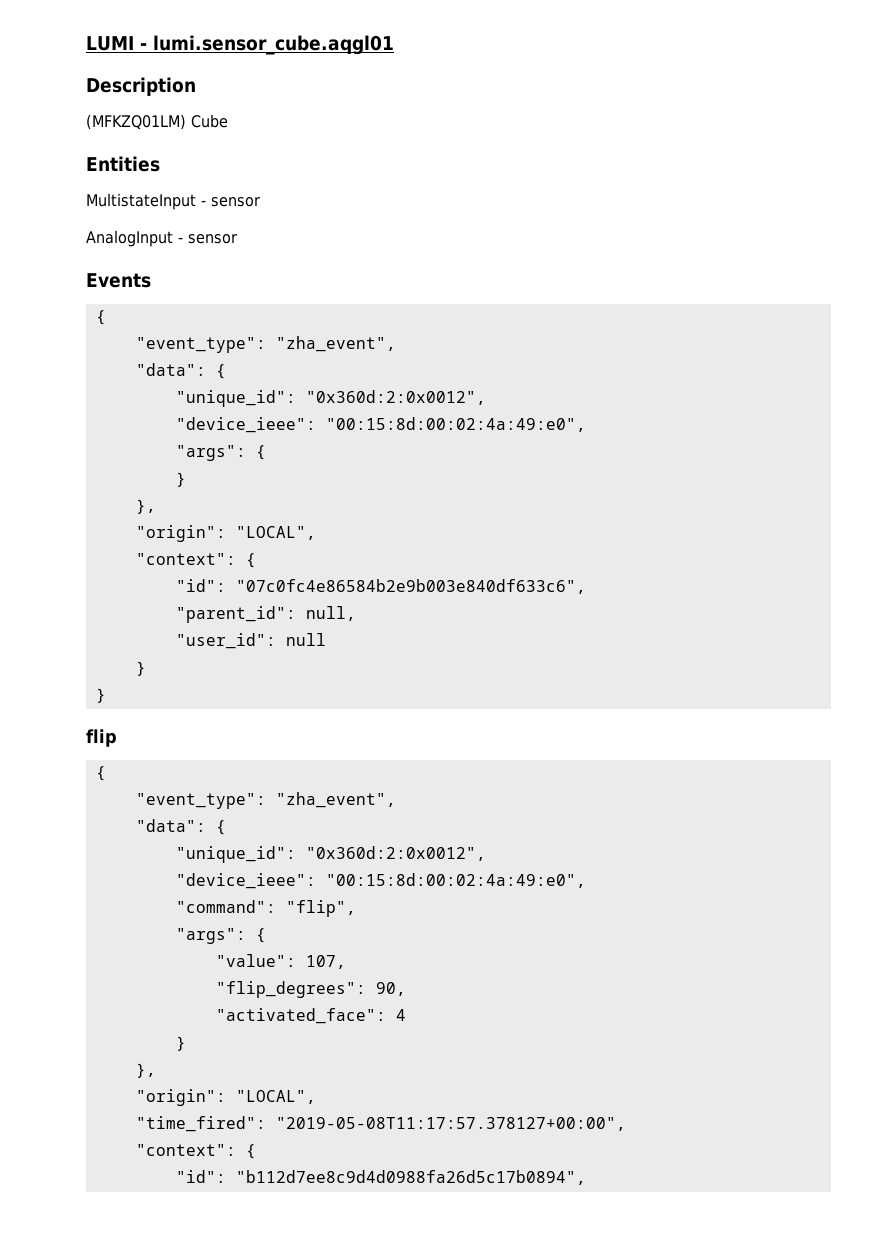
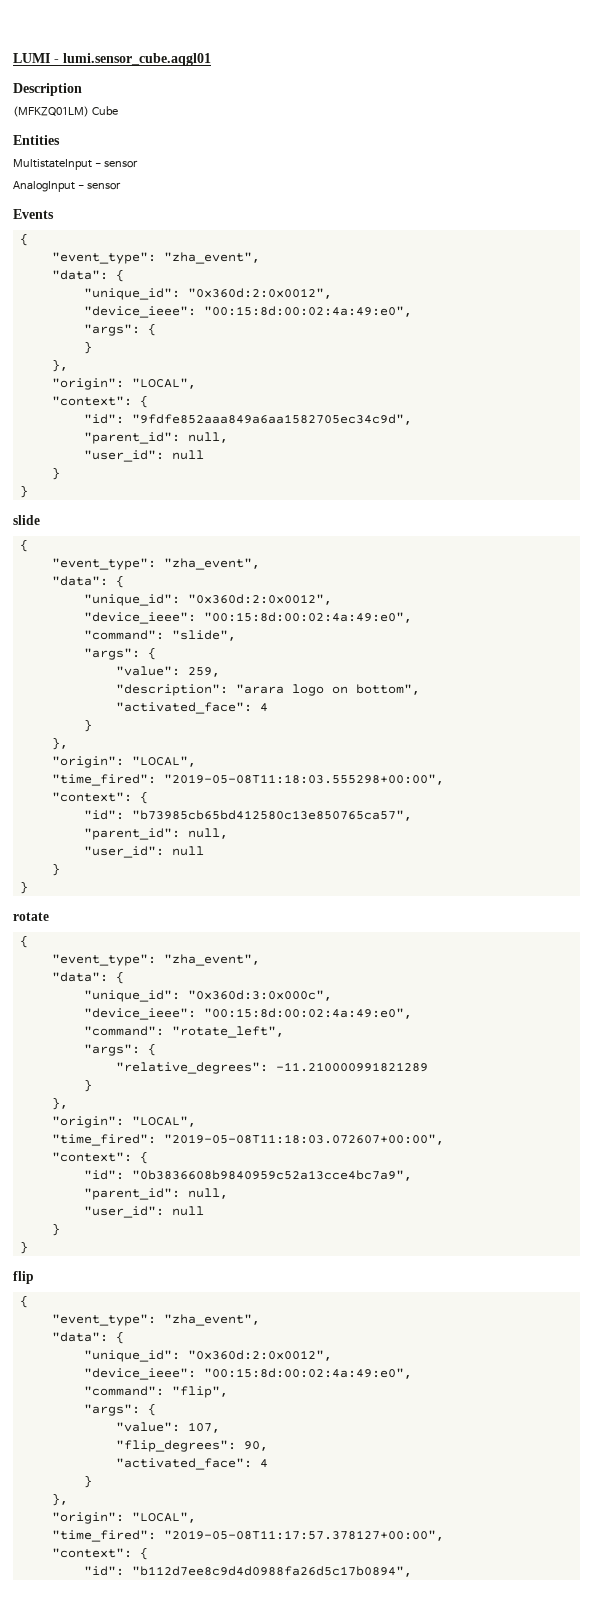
[235,579,586,594] "07c0fc4e86584b2e9b003e840df633c6", -> [131,414,412,425] [83,432,228,444] [83,450,204,462] [51,467,60,480] [19,485,28,498] [13,515,40,525] [19,539,28,552] [51,558,260,570] [51,575,124,588] [83,594,332,606] [83,612,412,624] [83,630,236,641] [83,647,156,660] [115,666,220,677] [115,684,420,696] [115,702,268,714] [83,719,92,732] [51,737,68,750] [51,756,196,768] [51,774,444,786] [51,791,148,804] [83,810,412,821] [83,828,228,840] [83,846,204,858] [51,863,60,876] [19,881,28,894] [13,912,49,921] [19,935,28,948] [51,954,260,966] [51,971,124,984] [83,990,332,1002] [83,1008,412,1020] [83,1026,284,1038] [83,1043,156,1056] [115,1062,428,1074] [83,1079,92,1092] [51,1097,68,1110] [51,1116,196,1128] [51,1134,444,1146] [51,1151,148,1164] [83,1170,412,1181] "9fdfe852aaa849a6aa1582705ec34c9d", // "parent_id": null, // "user_id": null // } // } // slide // { // "event_type": "zha_event", // "data": { // "unique_id": "0x360d:2:0x0012", // "device_ieee": "00:15:8d:00:02:4a:49:e0", // "command": "slide", // "args": { // "value": 259, // "description": "arara logo on bottom", // "activated_face": 4 // } // }, // "origin": "LOCAL", // "time_fired": "2019-05-08T11:18:03.555298+00:00", // "context": { // "id": "b73985cb65bd412580c13e850765ca57", // "parent_id": null, // "user_id": null // } // } // rotate // { // "event_type": "zha_event", // "data": { // "unique_id": "0x360d:3:0x000c", // "device_ieee": "00:15:8d:00:02:4a:49:e0", // "command": "rotate_left", // "args": { // "relative_degrees": -11.210000991821289 // } // }, // "origin": "LOCAL", // "time_fired": "2019-05-08T11:18:03.072607+00:00", // "context": { // "id": "0b3836608b9840959c52a13cce4bc7a9",

